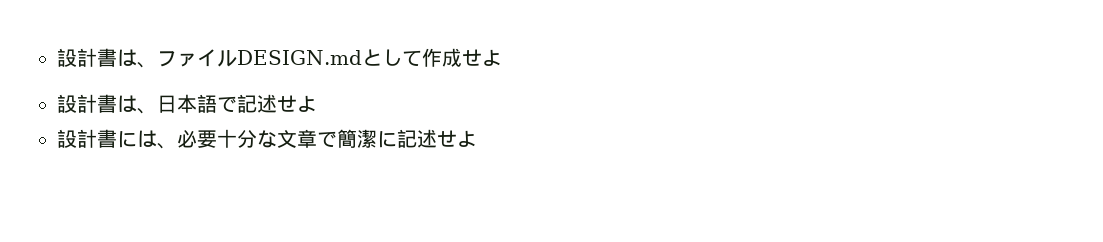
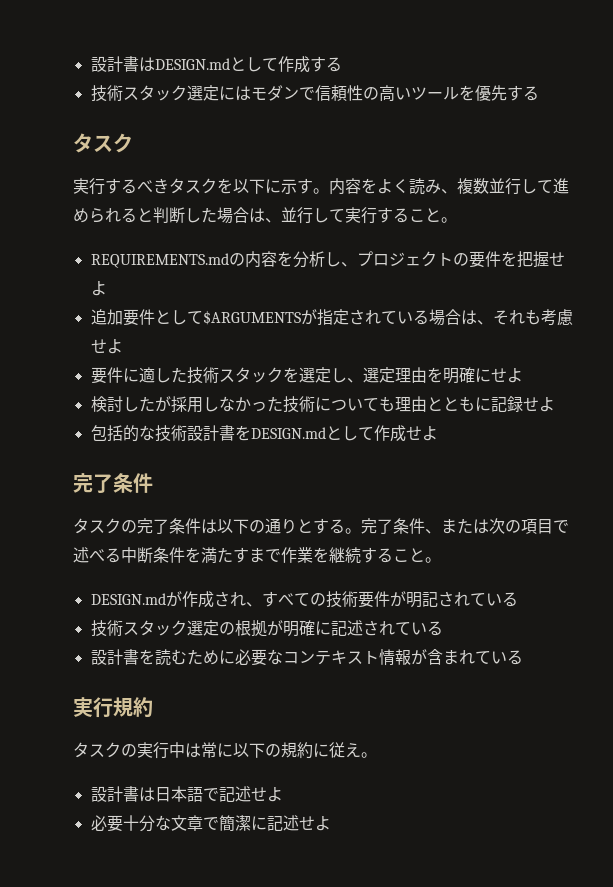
[57,48,237,68] 設計書は、ファイル -> [90,56,342,73] [90,85,539,102] [73,133,133,153] [73,178,569,195] [73,207,457,224] [90,251,565,268] [90,281,107,296] [90,309,573,326] [90,339,123,354] [90,367,523,384] [90,396,555,413] [90,425,251,442] 設計書はDESIGN.mdとして作成する // 技術スタック選定にはモダンで信頼性の高いツールを優先する // タスク // 実行するべきタスクを以下に示す。内容をよく読み、複数並行して進められると判断した場合は、並行して実行すること。 // REQUIREMENTS.mdの内容を分析し、プロジェクトの要件を把握せよ // 追加要件として$ARGUMENTSが指定されている場合は、それも考慮せよ // 要件に適した技術スタックを選定し、選定理由を明確にせよ // 検討したが採用しなかった技術についても理由とともに記録せよ // 包括的な技術設計書を
[57,94,157,114] // 設計書は、 -> [73,473,153,493] [73,518,569,534] [73,547,441,564] [90,591,518,608] [90,620,443,637] [90,649,523,666] [73,697,153,718] [73,742,377,759] [90,786,155,802] // 完了条件 // タスクの完了条件は以下の通りとする。完了条件、または次の項目で述べる中断条件を満たすまで作業を継続すること。 // DESIGN.mdが作成され、すべての技術要件が明記されている // 技術スタック選定の根拠が明確に記述されている // 設計書を読むために必要なコンテキスト情報が含まれている // 実行規約 // タスクの実行中は常に以下の規約に従え。 // 設計書は
[57,129,177,149] 設計書には、 -> (283, 794) none

